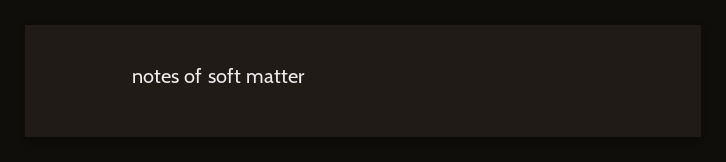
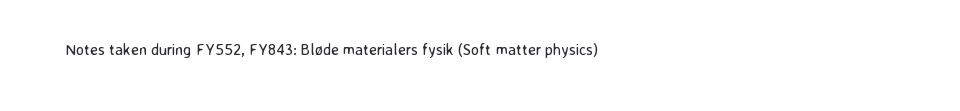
[132,68,306,83] notes of soft matter -> [65,43,598,58] Notes taken during FY552, FY843: Bløde materialers fysik (Soft matter physics)

